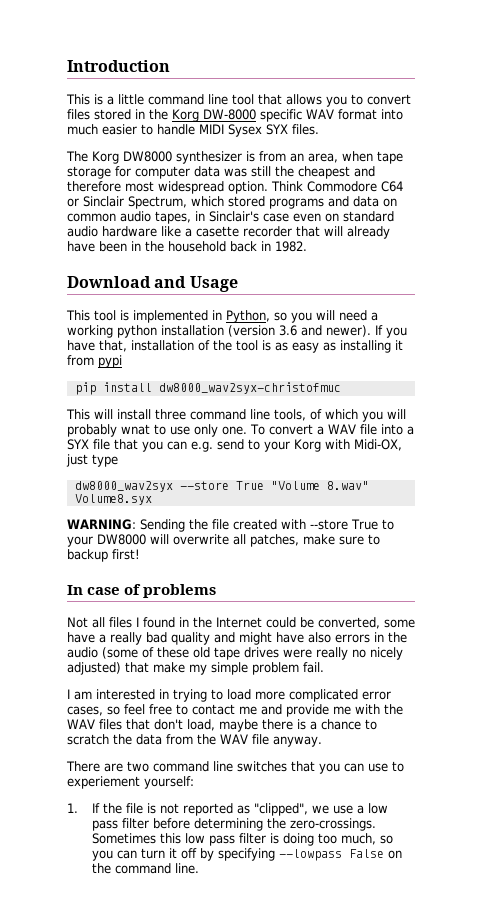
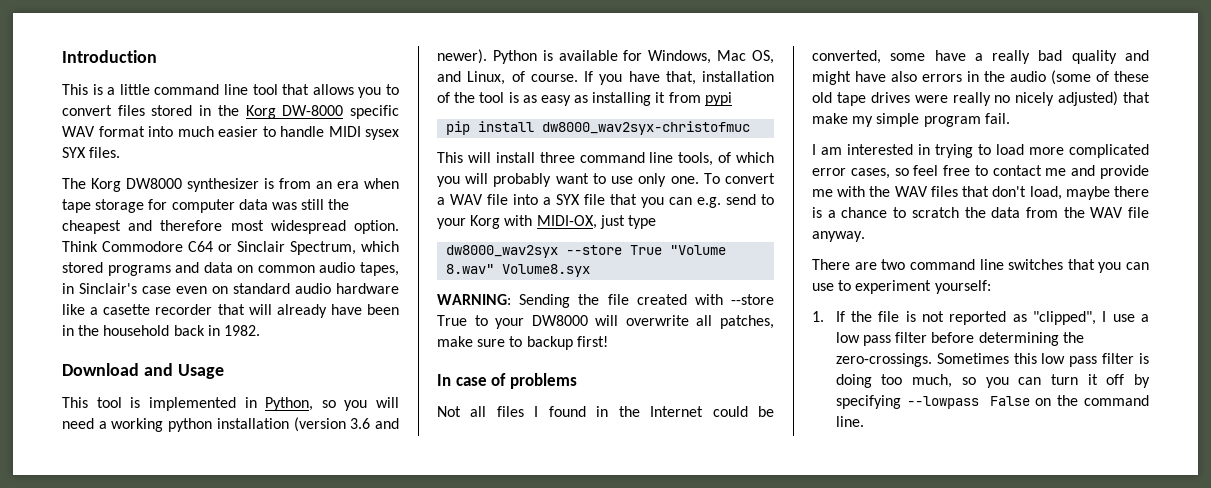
[228,124,262,137] Sysex -> [365,129,399,140] sysex
[308,153,338,163] area, -> [337,181,359,189] era
(371, 331) none -> [492,50,774,64] [437,71,578,85] Python is available for Windows, Mac OS, and Linux, of course.
[121,424,150,435] wnat -> [555,173,589,184] want
[354,439,402,451] Midi-OX, -> [536,215,597,229] MIDI-OX,
[252,662,299,675] problem -> [923,116,981,127] program
[67,776,140,789] experiement -> [855,280,932,294] experiment
[311,805,329,814] we -> [1102,311,1107,322] I

